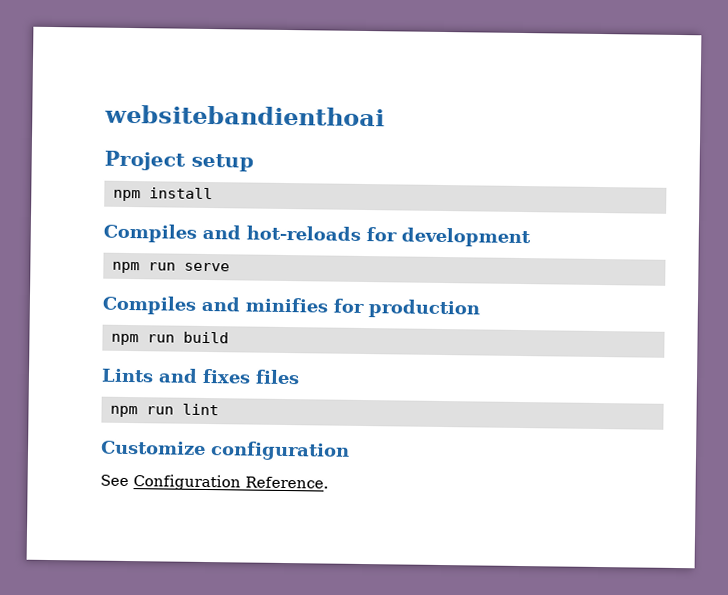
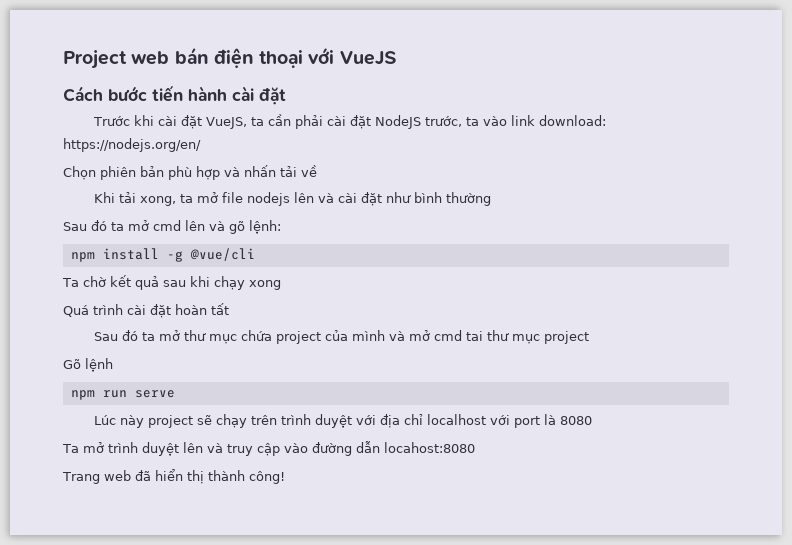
[104,104,385,127] [104,150,254,172] [113,187,213,202] [103,223,531,248] [112,261,230,274] [102,295,480,319] [111,331,229,346] [101,368,300,385] [110,403,219,418] [100,440,350,461] [100,474,329,491] websitebandienthoai // Project setup // npm install // Compiles and hot-reloads for development // npm run serve // Compiles and minifies for production // npm run build // Lints and fixes files // npm run lint // Customize configuration // See Configuration Reference. -> [63,47,396,69] [63,85,286,105] [92,114,606,129] [63,138,201,152] [63,165,317,180] [93,192,491,206] [63,220,281,234] [70,248,255,262] [62,275,281,290] [63,303,229,318] [93,330,589,344] [63,358,113,372] [70,390,175,400] [93,414,592,428] [62,441,475,456] [62,469,285,484] Project web bán điện thoại với VueJS // Cách bước tiến hành cài đặt // Trước khi cài đặt VueJS, ta cần phải cài đặt NodeJS trước, ta vào link download: https://nodejs.org/en/ // Chọn phiên bản phù hợp và nhấn tải về // Khi tải xong, ta mở file nodejs lên và cài đặt như bình thường // Sau đó ta mở cmd lên và gõ lệnh: // npm install -g @vue/cli // Ta chờ kết quả sau khi chạy xong // Quá trình cài đặt hoàn tất // Sau đó ta mở thư mục chứa project của mình và mở cmd tai thư mục project // Gõ lệnh // npm run serve // Lúc này project sẽ chạy trên trình duyệt với địa chỉ localhost với port là 8080 // Ta mở trình duyệt lên và truy cập vào đường dẫn locahost:8080 // Trang web đã hiển thị thành công!

